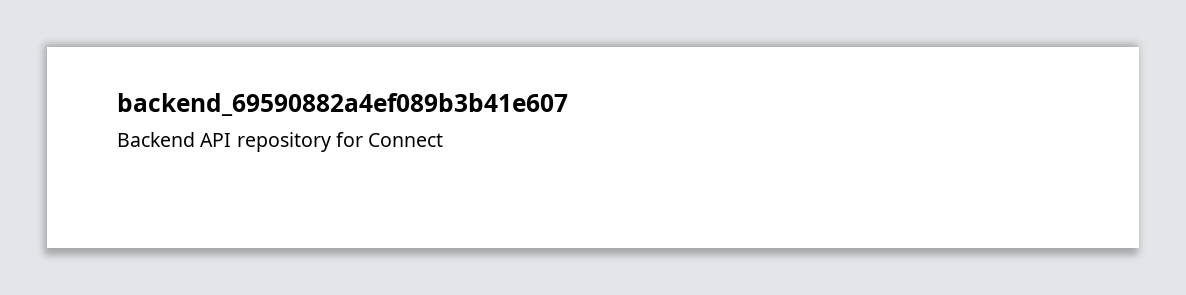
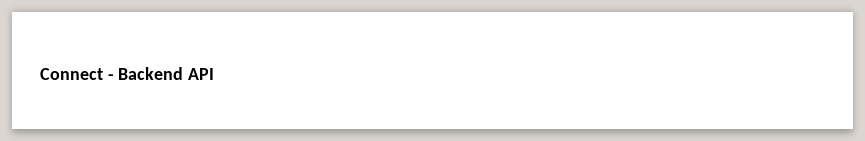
[117,93,568,116] [117,132,444,152] backend_69590882a4ef089b3b41e607 // Backend API repository for Connect -> [40,67,215,80] Connect - Backend API

